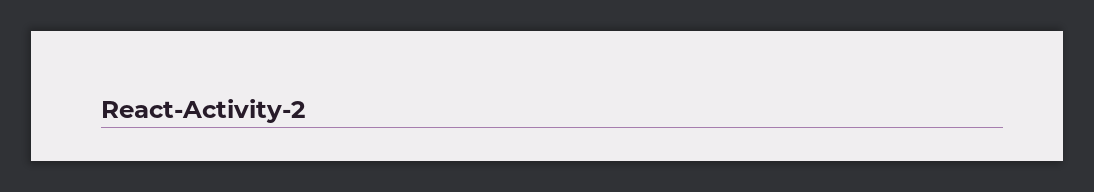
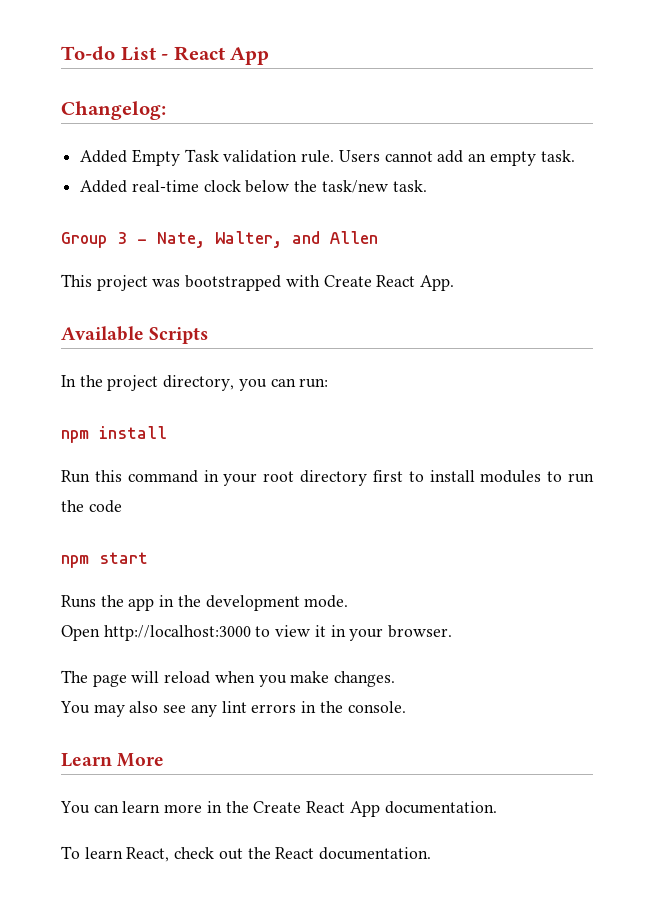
[101,99,305,123] React-Activity-2 -> [61,46,270,65] [61,101,166,120] [80,149,575,166] [80,180,427,193] [61,231,378,248] [61,274,455,291] [61,326,209,344] [61,375,329,391] [61,426,167,443] [61,470,594,486] [61,500,122,513] [61,552,148,568] [61,595,349,611] [61,625,453,641] [61,670,396,687] [60,701,406,717] [61,753,165,767] [60,801,497,817] [61,846,432,862] To-do List - React App // Changelog: // Added Empty Task validation rule. Users cannot add an empty task. // Added real-time clock below the task/new task. // Group 3 - Nate, Walter, and Allen // This project was bootstrapped with Create React App. // Available Scripts // In the project directory, you can run: // npm install // Run this command in your root directory first to install modules to run the code // npm start // Runs the app in the development mode. // Open http://localhost:3000 to view it in your browser. // The page will reload when you make changes. // You may also see any lint errors in the console. // Learn More // You can learn more in the Create React App documentation. // To learn React, check out the React documentation.

